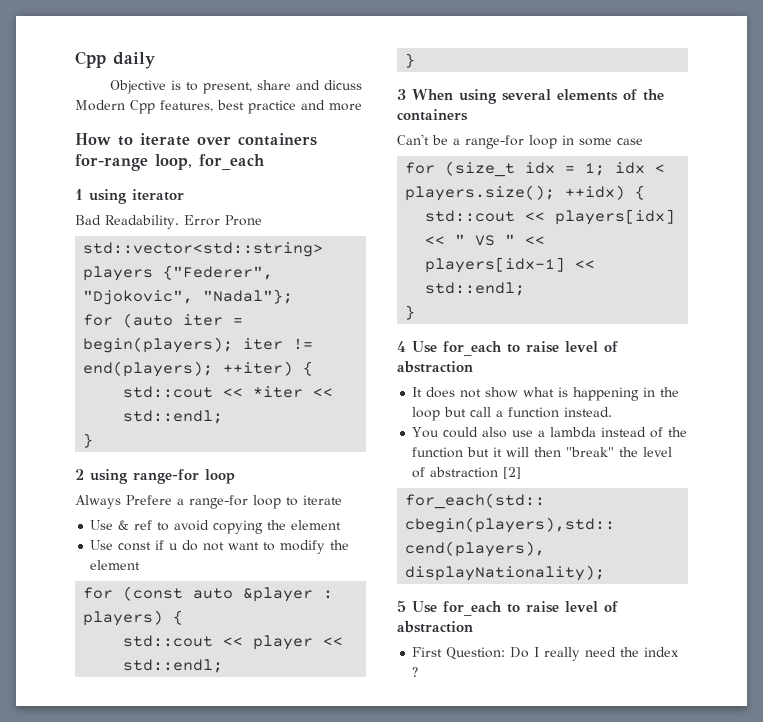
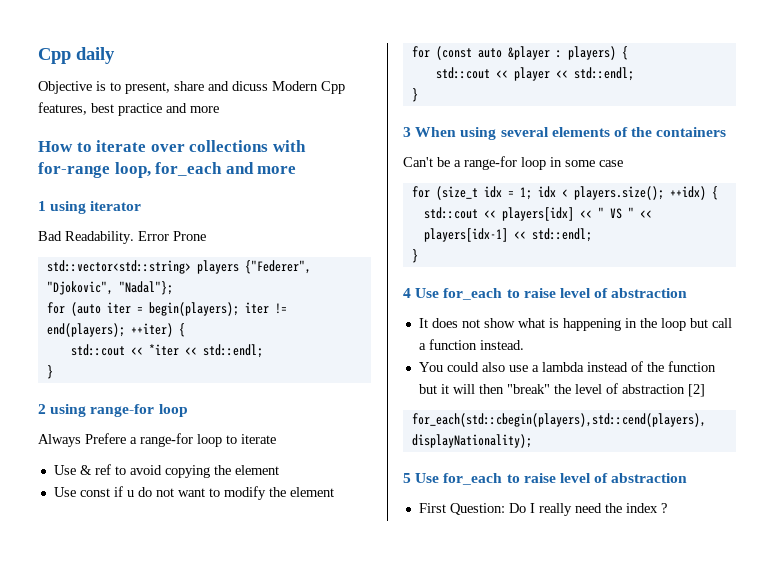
[238,133,317,146] containers -> [189,140,306,152] collections with
(265, 162) none -> [225,162,297,174] and more

